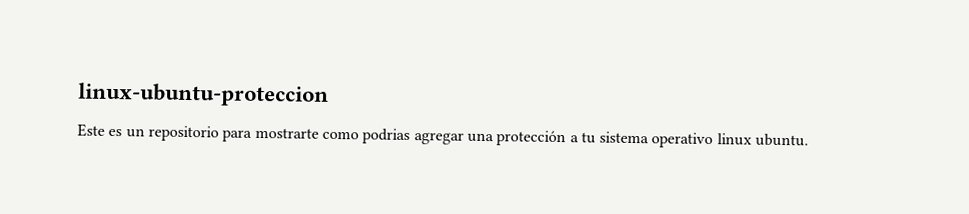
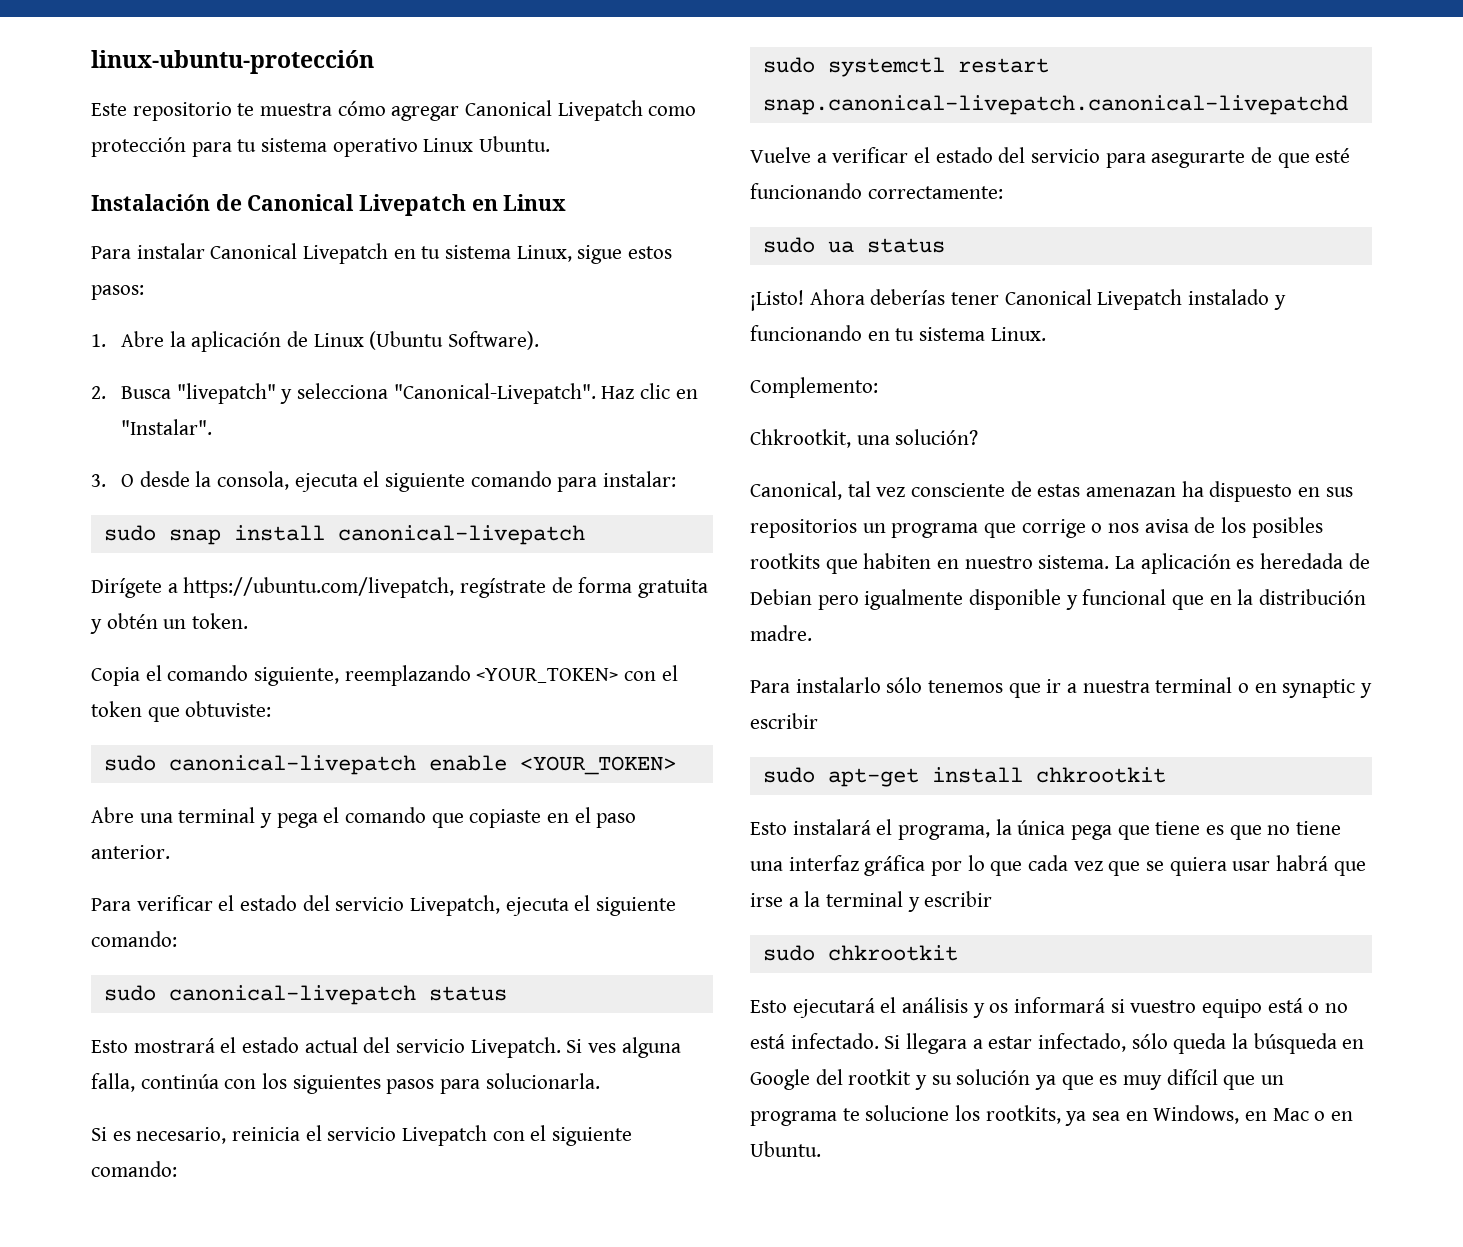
[78,82,329,107] linux-ubuntu-proteccion -> [91,50,374,74] linux-ubuntu-protección
[108,125,810,149] es un repositorio para mostrarte como podrias agregar una protección a tu sistema operativo linux ubuntu. -> [132,100,697,121] [91,136,551,157] [91,194,567,216] [91,243,673,264] [91,285,144,300] [91,331,540,352] [91,383,698,404] [121,419,213,435] [91,471,677,492] [103,525,585,545] [91,577,709,598] [90,613,249,634] [91,665,678,686] [91,701,272,722] [103,755,676,775] [91,807,637,828] [91,845,170,859] [91,895,677,916] [91,931,177,947] [103,985,507,1005] [91,1037,681,1058] [91,1073,600,1094] [91,1125,633,1146] [91,1161,177,1177] [762,57,1049,77] [762,95,1348,115] [750,147,1351,168] [750,183,1003,199] [762,237,945,253] [750,289,1286,311] [750,325,1046,341] [750,377,878,398] [750,429,979,448] [750,481,1353,502] [750,517,1323,538] [750,553,1370,574] [750,589,1367,610] [750,625,812,641] [750,677,1373,698] [750,713,818,729] [762,767,1166,787] [750,819,1342,840] [750,855,1366,876] [750,891,993,912] [762,945,958,961] [750,997,1349,1018] [750,1033,1365,1054] [750,1069,1285,1090] [750,1105,1354,1126] [750,1141,821,1157] repositorio te muestra cómo agregar Canonical Livepatch como protección para tu sistema operativo Linux Ubuntu. // Instalación de Canonical Livepatch en Linux // Para instalar Canonical Livepatch en tu sistema Linux, sigue estos pasos: // 1. Abre la aplicación de Linux (Ubuntu Software). // 2. Busca "livepatch" y selecciona "Canonical-Livepatch". Haz clic en "Instalar". // 3. O desde la consola, ejecuta el siguiente comando para instalar: // sudo snap install canonical-livepatch // Dirígete a https://ubuntu.com/livepatch, regístrate de forma gratuita y obtén un token. // Copia el comando siguiente, reemplazando <YOUR_TOKEN> con el token que obtuviste: // sudo canonical-livepatch enable <YOUR_TOKEN> // Abre una terminal y pega el comando que copiaste en el paso anterior. // Para verificar el estado del servicio Livepatch, ejecuta el siguiente comando: // sudo canonical-livepatch status // Esto mostrará el estado actual del servicio Livepatch. Si ves alguna falla, continúa con los siguientes pasos para solucionarla. // Si es necesario, reinicia el servicio Livepatch con el siguiente comando: // sudo systemctl restart snap.canonical-livepatch.canonical-livepatchd // Vuelve a verificar el estado del servicio para asegurarte de que esté funcionando correctamente: // sudo ua status // ¡Listo! Ahora deberías tener Canonical Livepatch instalado y funcionando en tu sistema Linux. // Complemento: // Chkrootkit, una solución? // Canonical, tal vez consciente de estas amenazan ha dispuesto en sus repositorios un programa que corrige o nos avisa de los posibles rootkits que habiten en nuestro sistema. La aplicación es heredada de Debian pero igualmente disponible y funcional que en la distribución madre. // Para instalarlo sólo tenemos que ir a nuestra terminal o en synaptic y escribir // sudo apt-get install chkrootkit // Esto instalará el programa, la única pega que tiene es que no tiene una interfaz gráfica por lo que cada vez que se quiera usar habrá que irse a la terminal y escribir // sudo chkrootkit // Esto ejecutará el análisis y os informará si vuestro equipo está o no está infectado. Si llegara a estar infectado, sólo queda la búsqueda en Google del rootkit y su solución ya que es muy difícil que un programa te solucione los rootkits, ya sea en Windows, en Mac o en Ubuntu.

